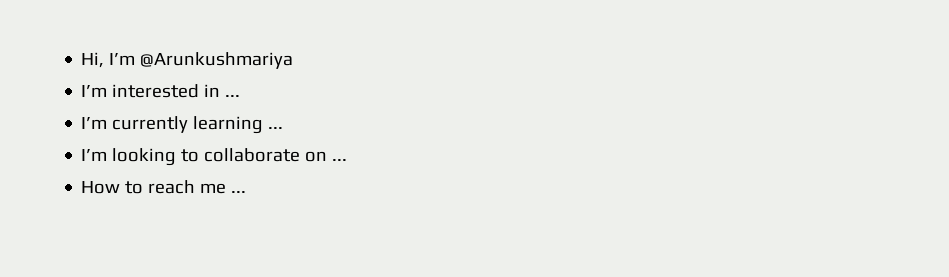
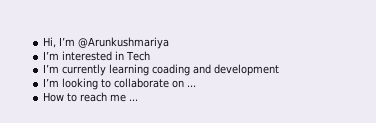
[225,95,241,97] ... -> [126,51,151,61] Tech
[268,127,284,129] ... -> [152,64,280,76] coading and development

